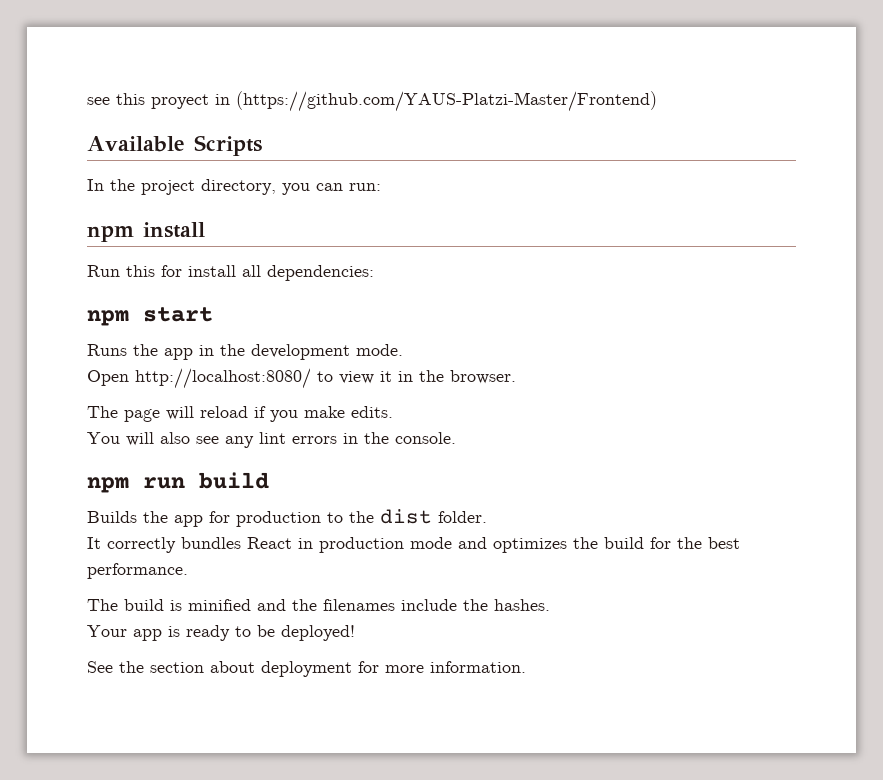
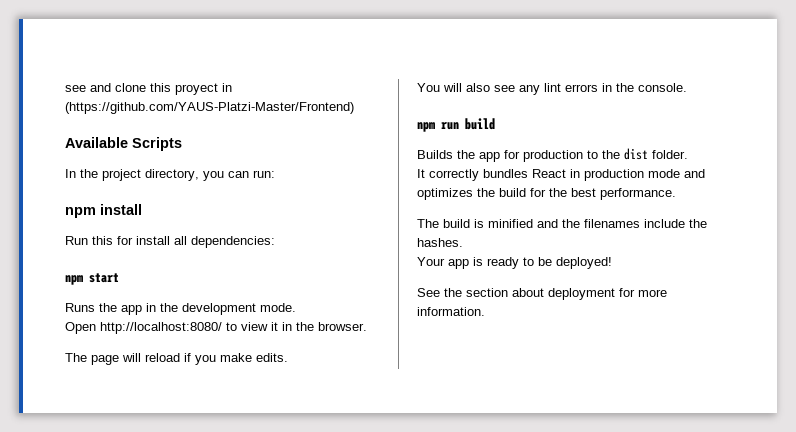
[87,97,110,105] see -> [65,83,146,92] see and clone

